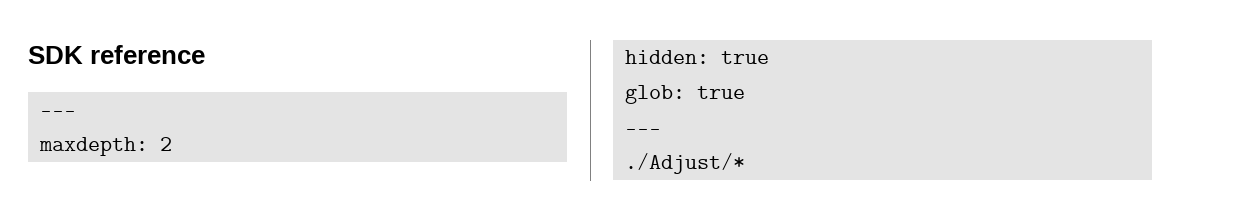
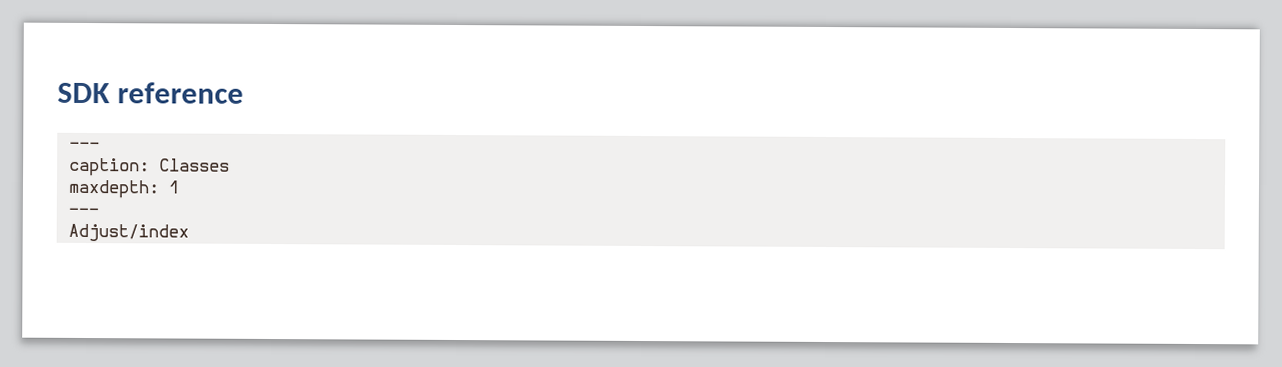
(77, 113) none -> [69,157,230,177] // caption: Classes
[160,137,173,151] [625,50,770,64] [625,85,746,104] [625,129,662,134] [625,153,746,174] 2 // hidden: true // glob: true // --- // ./Adjust/* -> [168,180,180,194] [68,207,99,216] [68,223,189,242] 1 // --- // Adjust/index

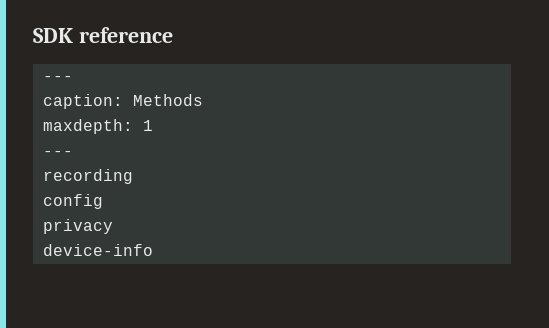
[159,158,230,172] Classes -> [132,94,203,106] Methods
[68,223,189,242] Adjust/index -> [42,169,133,184] [42,194,103,209] [42,219,113,234] [42,244,153,256] recording // config // privacy // device-info

